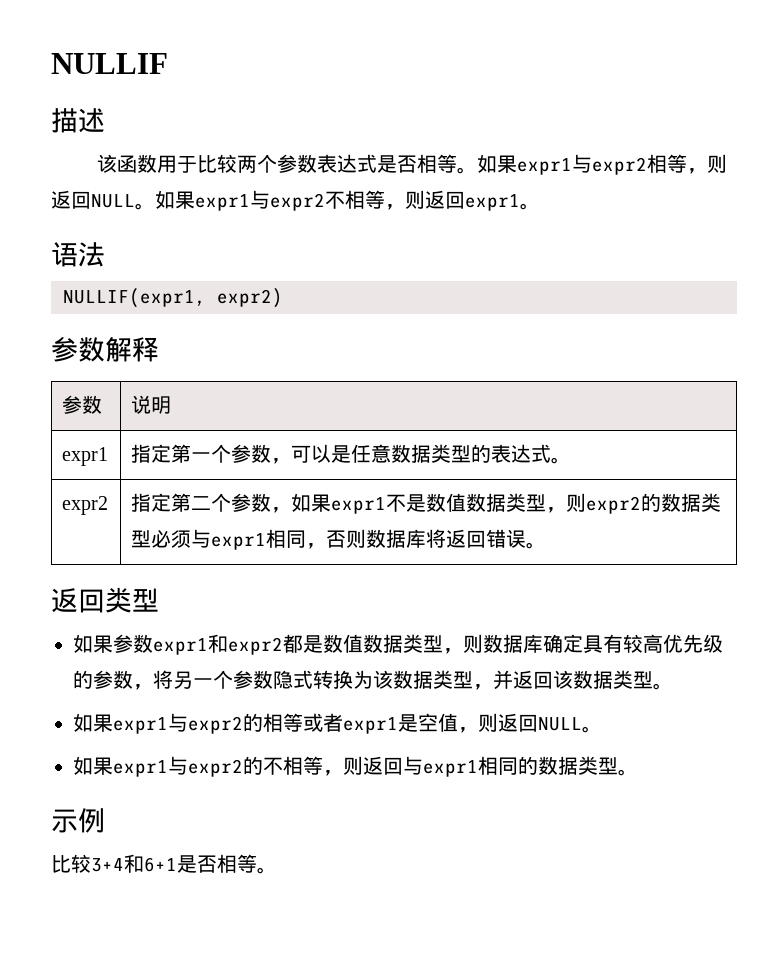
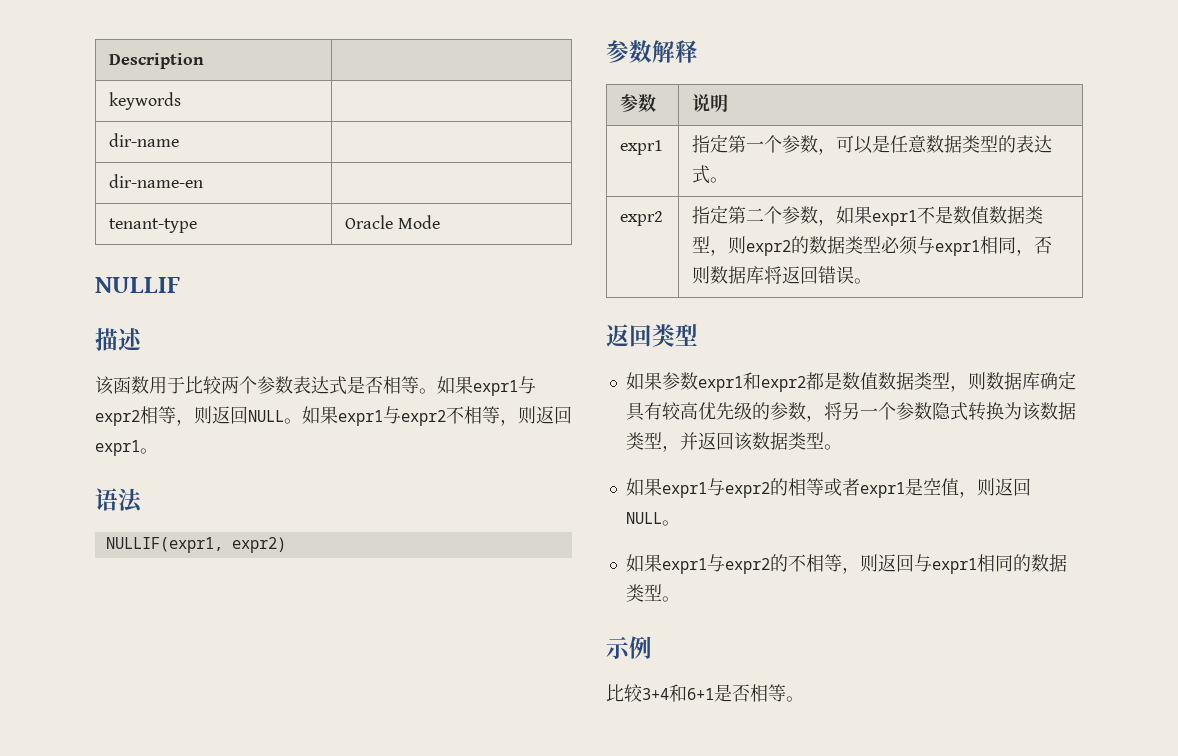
(51, 63) none -> [109,53,205,69] [109,92,182,110] [109,133,180,147] [109,174,204,188] [109,218,198,233] [345,215,441,229] Description | // keywords | // dir-name | // dir-name-en | // tenant-type | Oracle Mode //

